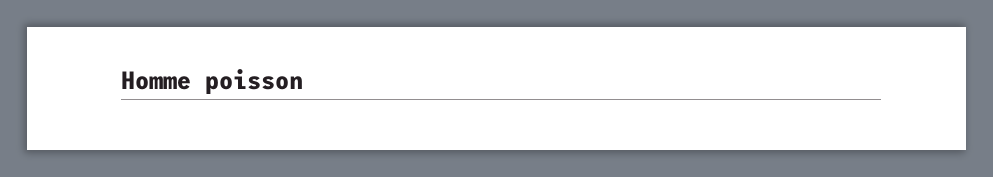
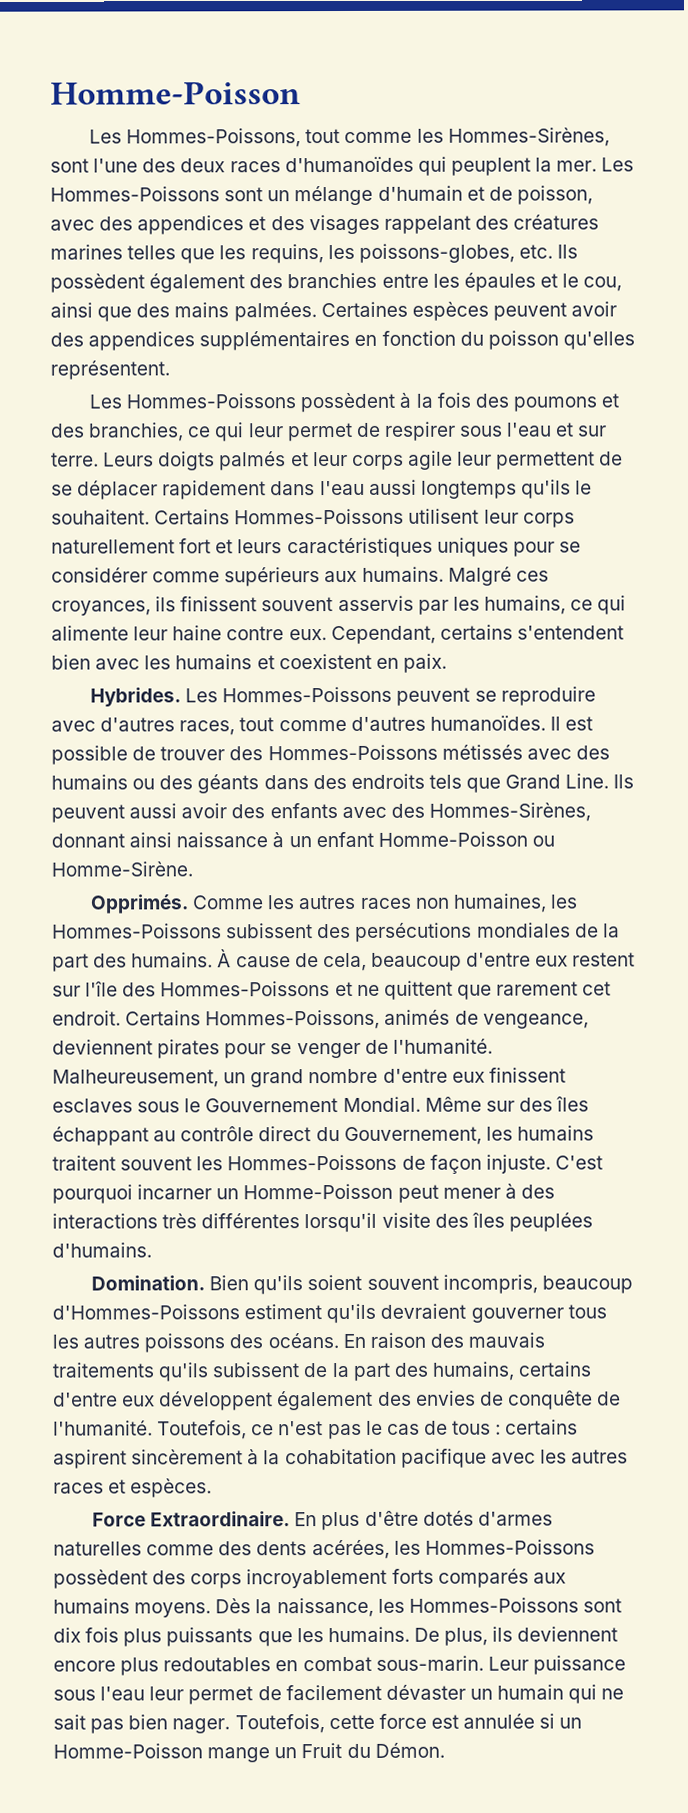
[121,69,303,94] Homme poisson -> [50,81,301,105] [88,127,610,148] [50,156,635,176] [50,185,593,206] [50,214,600,235] [50,243,579,264] [50,272,623,293] [50,301,618,322] [50,330,635,351] [50,360,170,380] [88,392,620,413] [50,421,608,442] [51,450,624,471] [51,479,593,500] [51,508,575,528] [51,537,581,558] [51,566,549,587] [51,595,627,616] [51,624,624,645] [51,653,447,673] [89,686,596,707] [51,715,594,736] [51,744,610,765] [51,773,635,794] [51,802,591,823] [51,831,555,848] [51,861,193,877] [89,893,578,914] [52,922,620,942] [52,948,636,972] [52,980,612,1000] [52,1009,589,1030] [52,1038,493,1059] [52,1067,566,1088] [52,1096,590,1113] [52,1125,594,1146] [52,1154,603,1174] [52,1183,555,1204] [52,1212,593,1233] [52,1242,152,1258] [90,1274,633,1295] [52,1303,607,1324] [52,1332,546,1353] [52,1361,592,1382] [53,1390,622,1411] [53,1419,579,1440] [53,1448,629,1469] [53,1478,213,1498] [91,1510,553,1531] [53,1539,595,1560] [53,1568,566,1589] [53,1597,622,1618] [53,1626,619,1647] [53,1655,626,1676] [53,1684,625,1705] [53,1713,583,1734] [53,1742,445,1763] Homme-Poisson // Les Hommes-Poissons, tout comme les Hommes-Sirènes, sont l'une des deux races d'humanoïdes qui peuplent la mer. Les Hommes-Poissons sont un mélange d'humain et de poisson, avec des appendices et des visages rappelant des créatures marines telles que les requins, les poissons-globes, etc. Ils possèdent également des branchies entre les épaules et le cou, ainsi que des mains palmées. Certaines espèces peuvent avoir des appendices supplémentaires en fonction du poisson qu'elles représentent. // Les Hommes-Poissons possèdent à la fois des poumons et des branchies, ce qui leur permet de respirer sous l'eau et sur terre. Leurs doigts palmés et leur corps agile leur permettent de se déplacer rapidement dans l'eau aussi longtemps qu'ils le souhaitent. Certains Hommes-Poissons utilisent leur corps naturellement fort et leurs caractéristiques uniques pour se considérer comme supérieurs aux humains. Malgré ces croyances, ils finissent souvent asservis par les humains, ce qui alimente leur haine contre eux. Cependant, certains s'entendent bien avec les humains et coexistent en paix. // Hybrides. Les Hommes-Poissons peuvent se reproduire avec d'autres races, tout comme d'autres humanoïdes. Il est possible de trouver des Hommes-Poissons métissés avec des humains ou des géants dans des endroits tels que Grand Line. Ils peuvent aussi avoir des enfants avec des Hommes-Sirènes, donnant ainsi naissance à un enfant Homme-Poisson ou Homme-Sirène. // Opprimés. Comme les autres races non humaines, les Hommes-Poissons subissent des persécutions mondiales de la part des humains. À cause de cela, beaucoup d'entre eux restent sur l'île des Hommes-Poissons et ne quittent que rarement cet endroit. Certains Hommes-Poissons, animés de vengeance, deviennent pirates pour se venger de l'humanité. Malheureusement, un grand nombre d'entre eux finissent esclaves sous le Gouvernement Mondial. Même sur des îles échappant au contrôle direct du Gouvernement, les humains traitent souvent les Hommes-Poissons de façon injuste. C'est pourquoi incarner un Homme-Poisson peut mener à des interactions très différentes lorsqu'il visite des îles peuplées d'humains. // Domination. Bien qu'ils soient souvent incompris, beaucoup d'Hommes-Poissons estiment qu'ils devraient gouverner tous les autres poissons des océans. En raison des mauvais traitements qu'ils subissent de la part des humains, certains d'entre eux développent également des envies de conquête de l'humanité. Toutefois, ce n'est pas le cas de tous : certains aspirent sincèrement à la cohabitation pacifique avec les autres races et espèces. // Force Extraordinaire. En plus d'être dotés d'armes naturelles comme des dents acérées, les Hommes-Poissons possèdent des corps incroyablement forts comparés aux humains moyens. Dès la naissance, les Hommes-Poissons sont dix fois plus puissants que les humains. De plus, ils deviennent encore plus redoutables en combat sous-marin. Leur puissance sous l'eau leur permet de facilement dévaster un humain qui ne sait pas bien nager. Toutefois, cette force est annulée si un Homme-Poisson mange un Fruit du Démon.

